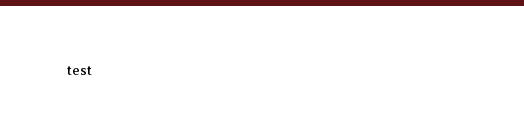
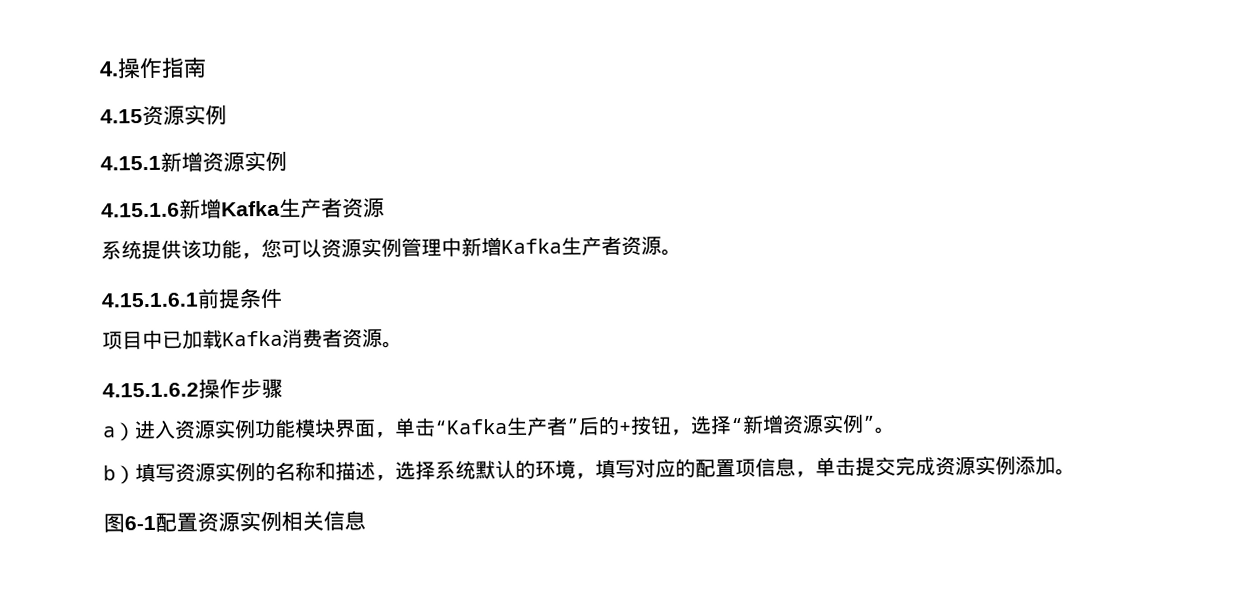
[67,66,92,75] test -> [99,57,207,79] [100,104,227,127] [100,150,287,173] [101,197,385,219] [101,235,682,260] [101,288,283,309] [102,328,403,350] [102,378,283,400] [103,413,896,442] [103,455,1076,485] [103,510,366,533] 4.操作指南 // 4.15资源实例 // 4.15.1新增资源实例 // 4.15.1.6新增Kafka生产者资源 // 系统提供该功能，您可以资源实例管理中新增Kafka生产者资源。 // 4.15.1.6.1前提条件 // 项目中已加载Kafka消费者资源。 // 4.15.1.6.2操作步骤 // a）进入资源实例功能模块界面，单击“Kafka生产者”后的+按钮，选择“新增资源实例”。 // b）填写资源实例的名称和描述，选择系统默认的环境，填写对应的配置项信息，单击提交完成资源实例添加。 // 图6-1配置资源实例相关信息

